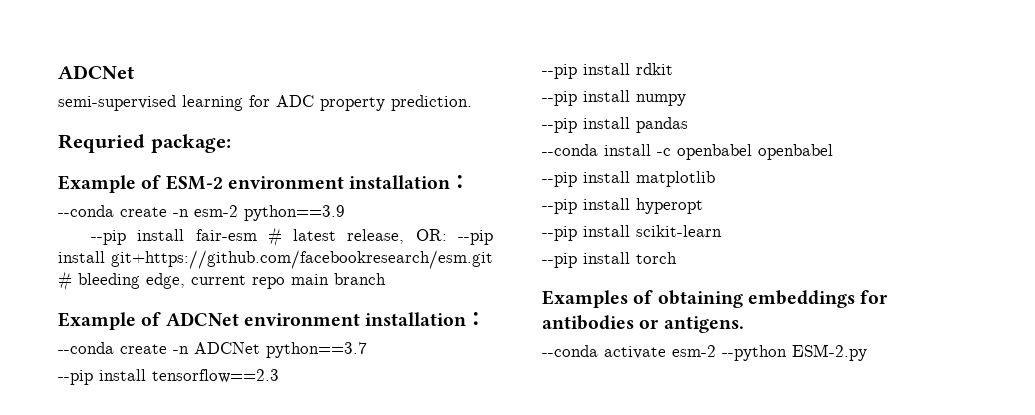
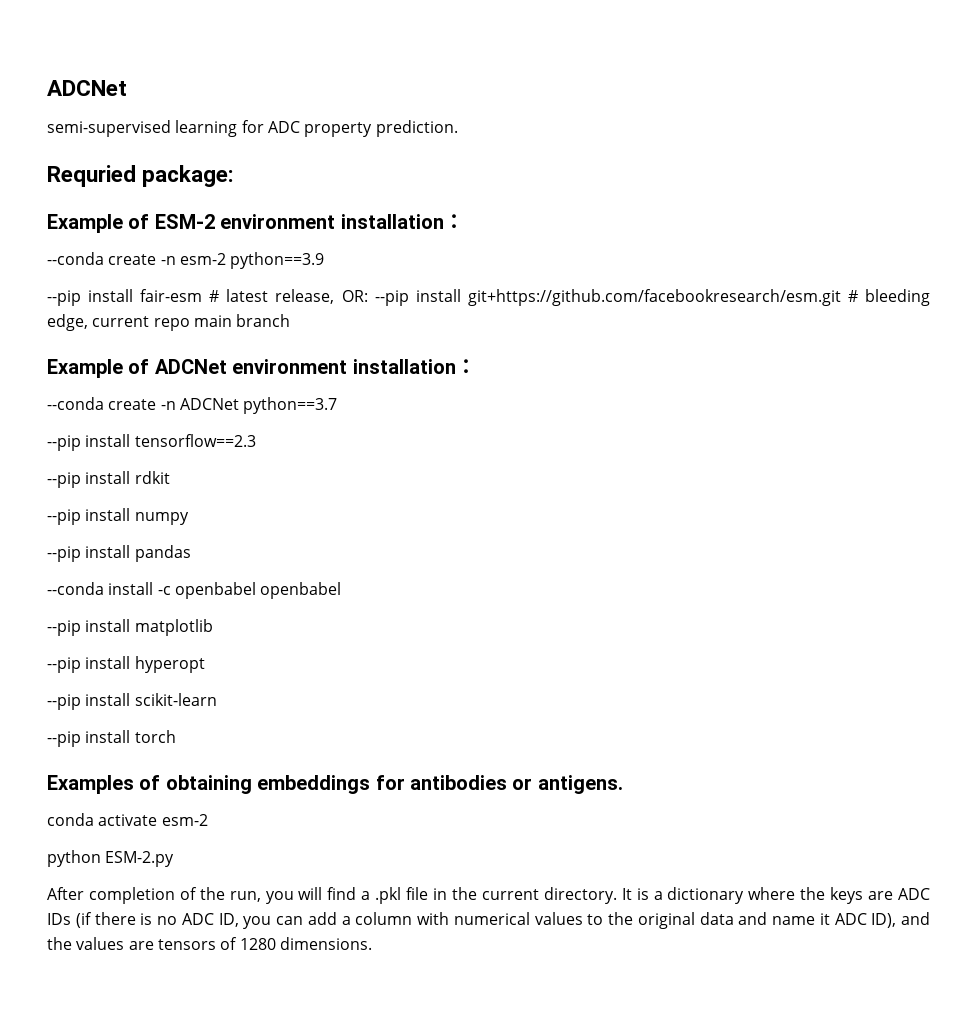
[542,345,598,357] --conda -> [47,813,94,826] conda
[722,345,787,361] --python -> [47,850,101,867] // python
(867, 352) none -> [47,887,931,904] [47,912,930,929] [47,937,372,950] // After completion of the run, you will find a .pkl file in the current directory. It is a dictionary where the keys are ADC IDs (if there is no ADC ID, you can add a column with numerical values to the original data and name it ADC ID), and the values are tensors of 1280 dimensions.

